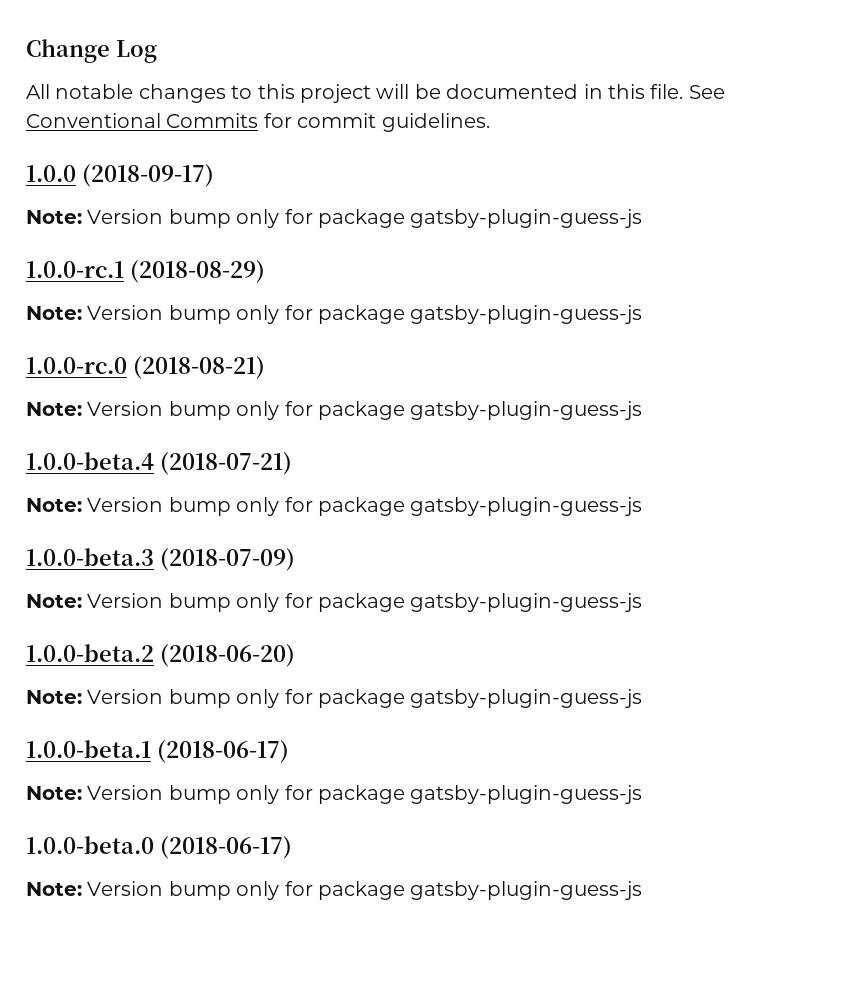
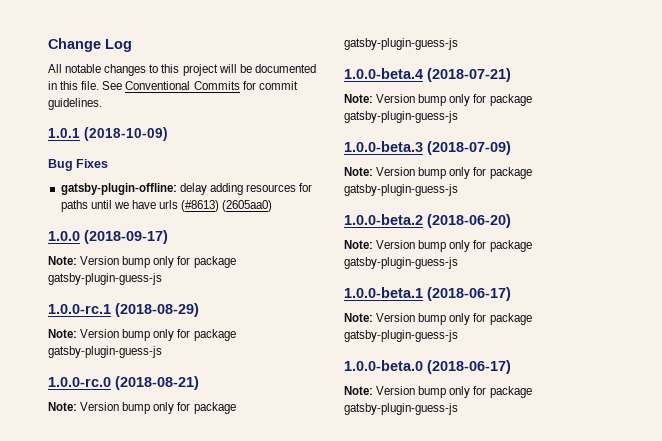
(490, 122) none -> [48,127,168,141] [48,159,109,171] [60,183,313,195] [60,200,273,212] // 1.0.1 (2018-10-09) // Bug Fixes // gatsby-plugin-offline: delay adding resources for paths until we have urls (#8613) (2605aa0)

